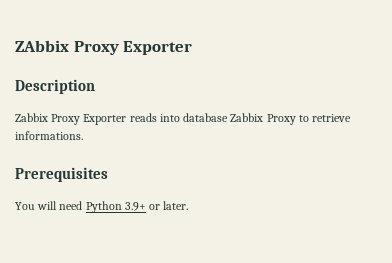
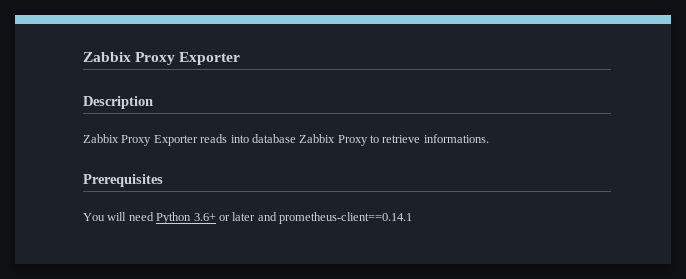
[15,40,69,52] ZAbbix -> [83,52,131,62] Zabbix
[124,201,189,211] 3.9+ or later. -> [193,212,412,224] 3.6+ or later and prometheus-client==0.14.1

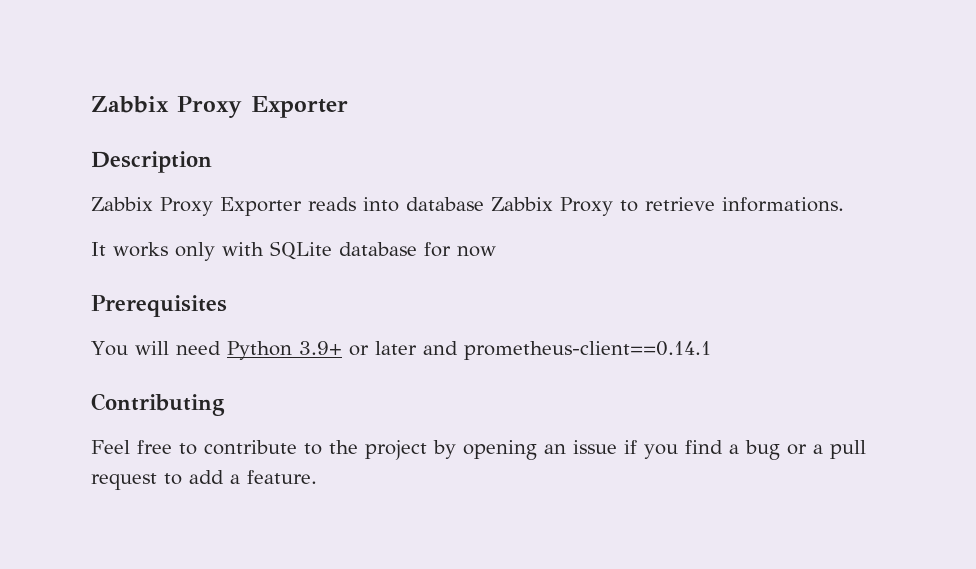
(489, 138) none -> [91,241,496,261] // It works only with SQLite database for now
[193,213,216,221] 3.6+ -> [298,341,342,355] 3.9+
(412, 218) none -> [91,393,225,416] [91,440,866,460] [91,470,317,490] // Contributing // Feel free to contribute to the project by opening an issue if you find a bug or a pull request to add a feature.

